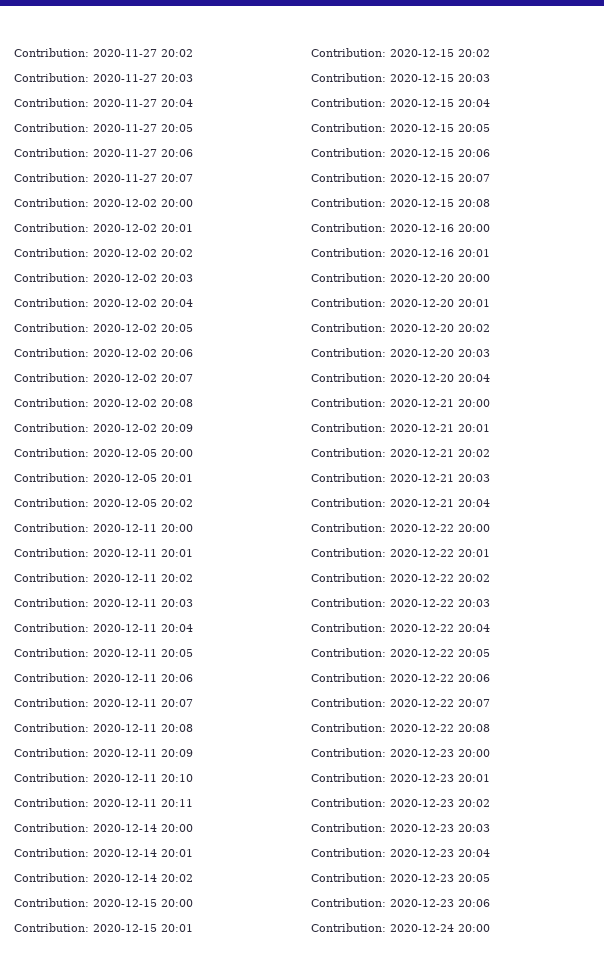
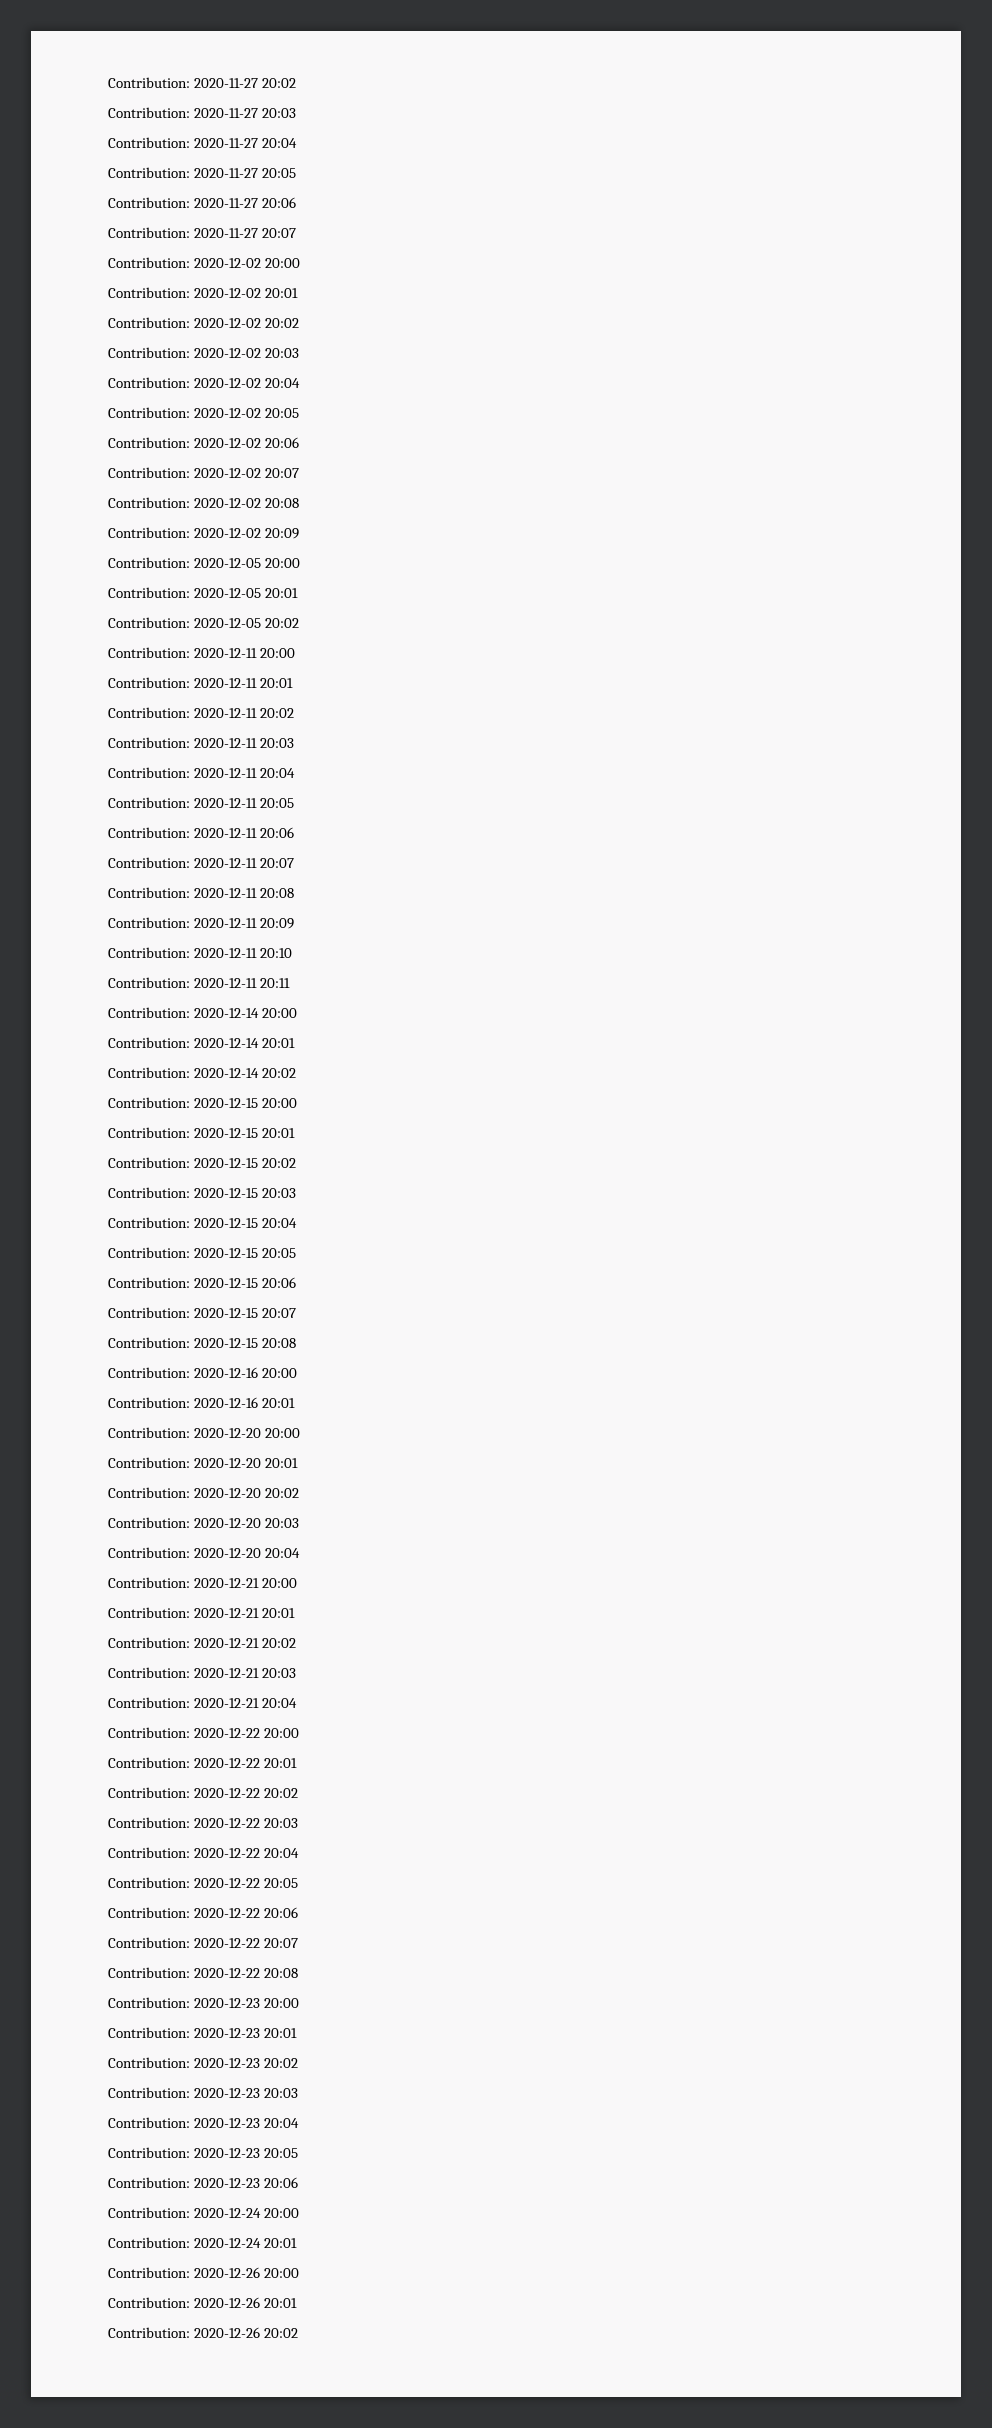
(490, 928) none -> [108,2237,297,2248] [108,2267,299,2278] [108,2297,297,2308] [108,2327,298,2338] // Contribution: 2020-12-24 20:01 // Contribution: 2020-12-26 20:00 // Contribution: 2020-12-26 20:01 // Contribution: 2020-12-26 20:02

